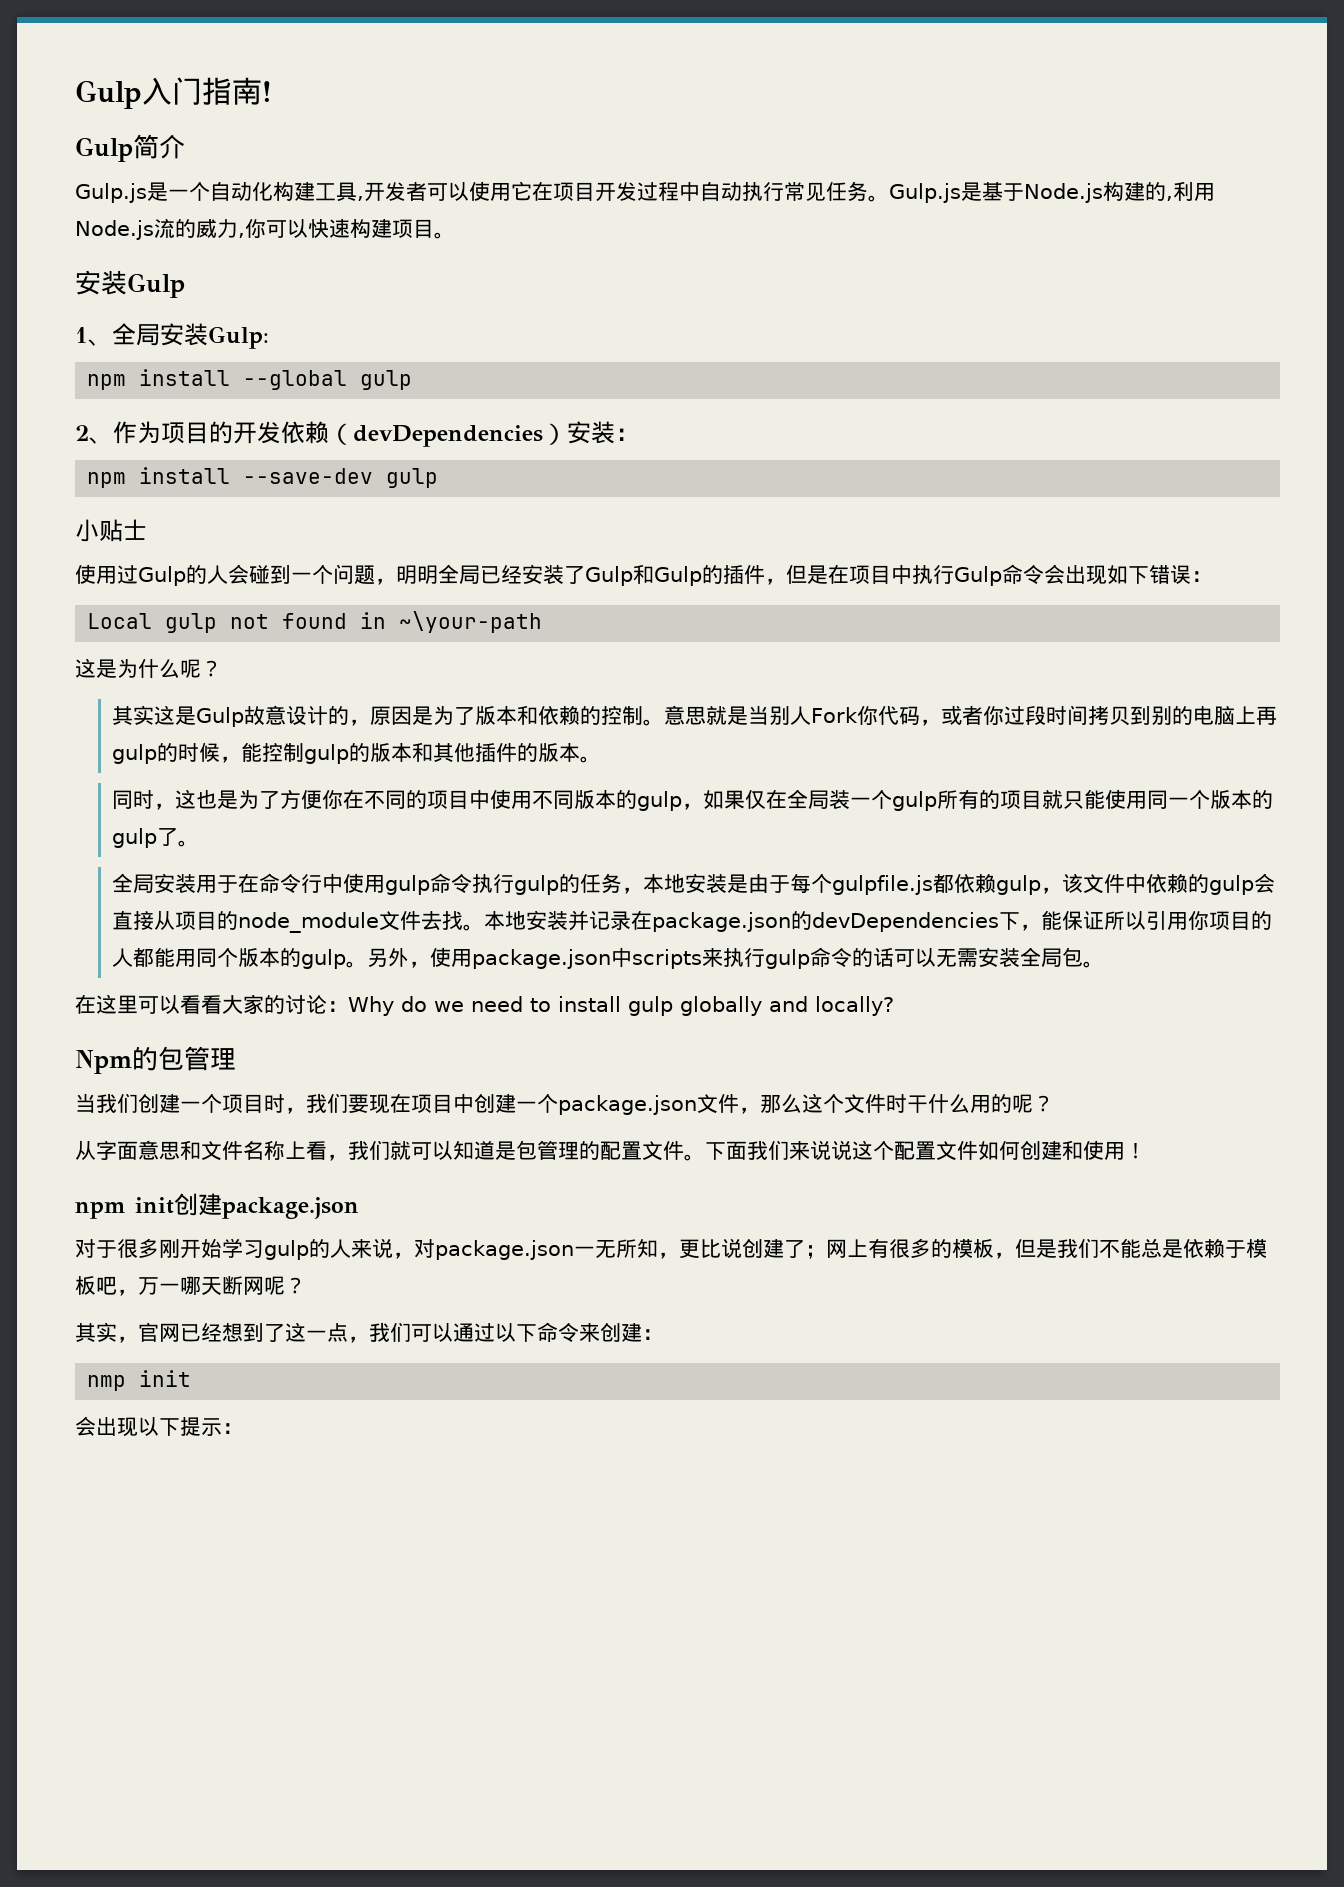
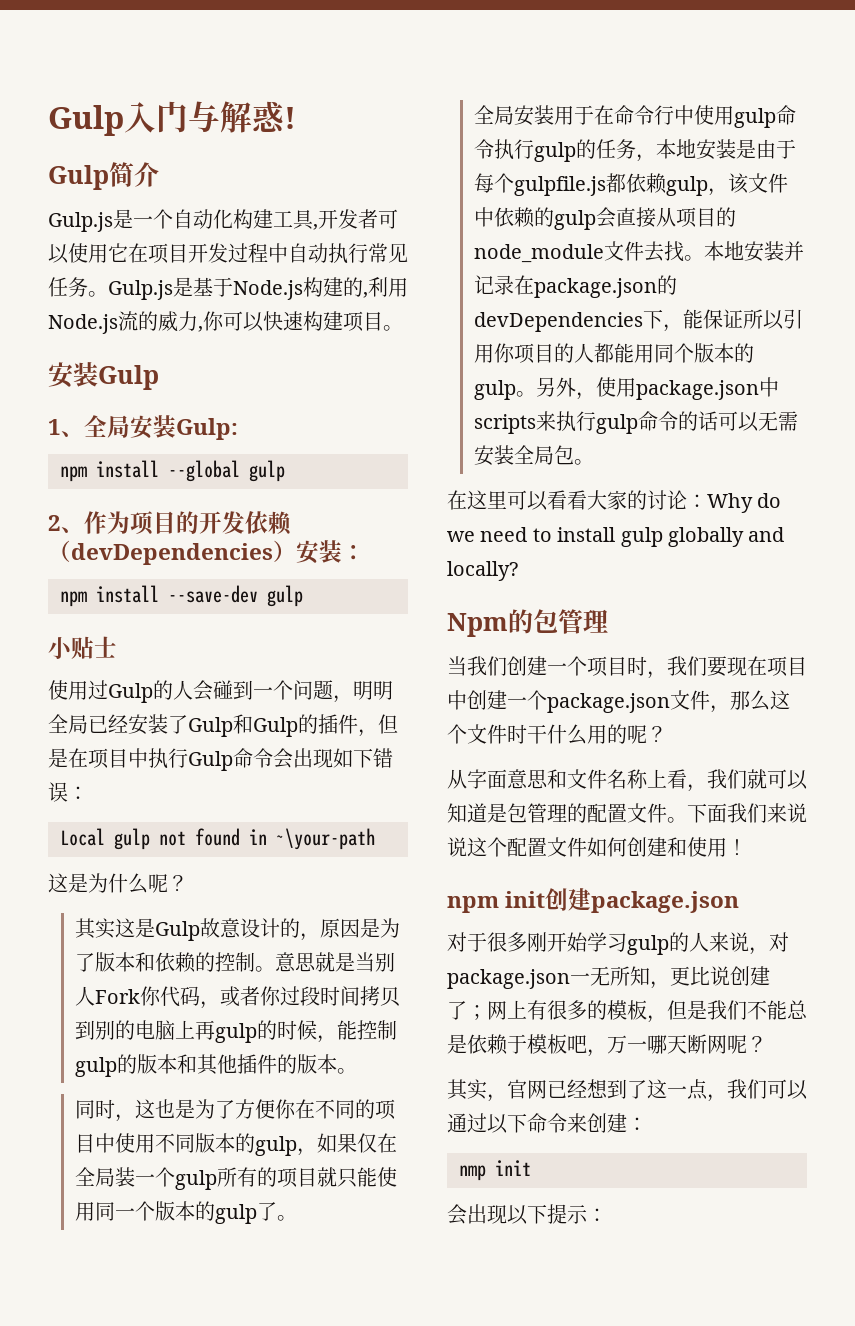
[202,77,262,105] 指南 -> [188,101,285,134] 与解惑

